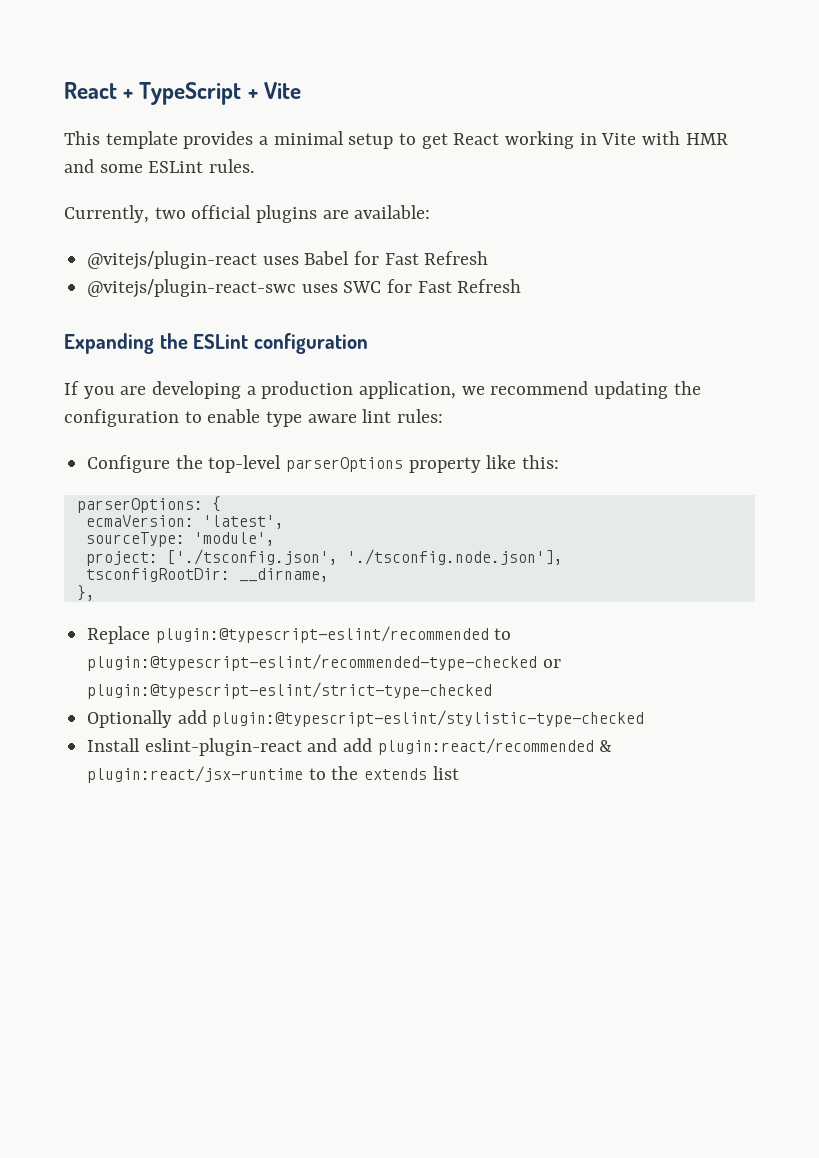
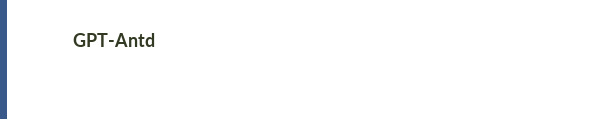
[64,82,301,105] [64,131,728,149] [64,159,255,173] [64,205,431,223] [87,251,489,270] [87,279,522,298] [64,333,368,354] [64,381,701,399] [64,409,444,427] [87,455,560,473] [76,496,221,513] [85,515,284,529] [85,532,275,547] [85,549,563,566] [85,568,329,582] [76,585,95,601] [87,626,512,644] [87,654,561,671] [87,682,493,699] [87,710,645,728] [87,738,613,756] [87,766,459,783] React + TypeScript + Vite // This template provides a minimal setup to get React working in Vite with HMR and some ESLint rules. // Currently, two official plugins are available: // @vitejs/plugin-react uses Babel for Fast Refresh // @vitejs/plugin-react-swc uses SWC for Fast Refresh // Expanding the ESLint configuration // If you are developing a production application, we recommend updating the configuration to enable type aware lint rules: // Configure the top-level parserOptions property like this: // parserOptions: { // ecmaVersion: 'latest', // sourceType: 'module', // project: ['./tsconfig.json', './tsconfig.node.json'], // tsconfigRootDir: __dirname, // }, // Replace plugin:@typescript-eslint/recommended to plugin:@typescript-eslint/recommended-type-checked or plugin:@typescript-eslint/strict-type-checked // Optionally add plugin:@typescript-eslint/stylistic-type-checked // Install eslint-plugin-react and add plugin:react/recommended & plugin:react/jsx-runtime to the extends list -> [73,33,155,47] GPT-Antd

